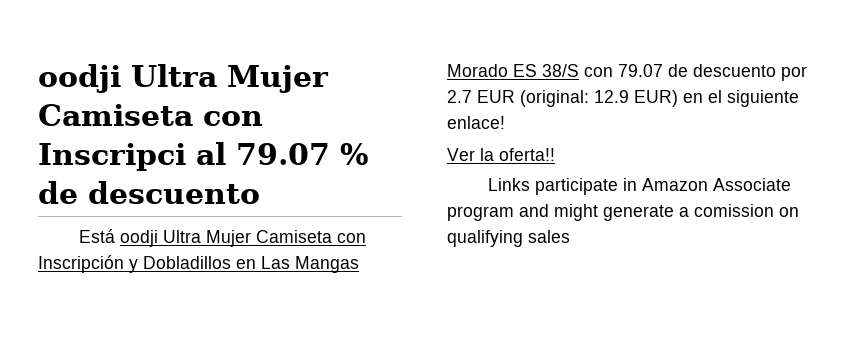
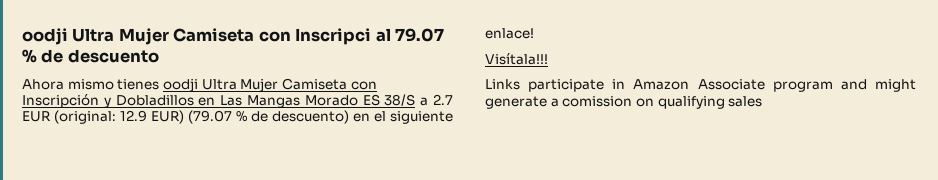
[79,229,116,243] Está -> [22,79,160,90] Ahora mismo tienes
[584,64,807,81] con 79.07 de descuento por -> [420,97,429,106] a
(678, 98) none -> [188,110,349,124] (79.07 % de descuento)
[447,148,555,161] Ver la oferta!! -> [485,53,548,65] Visítala!!!

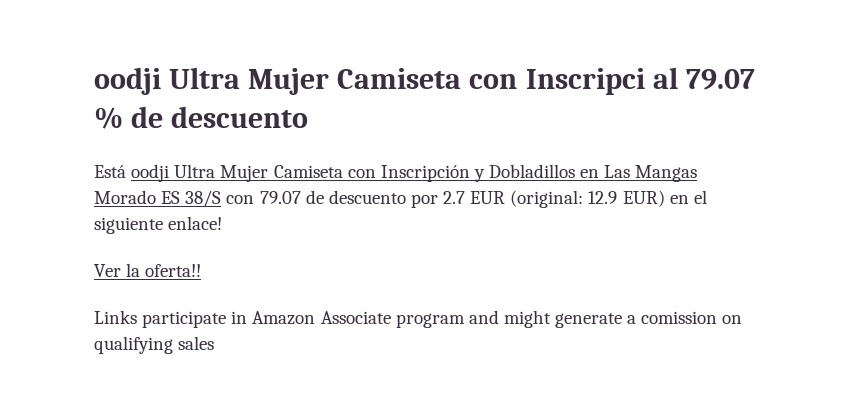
[22,79,160,90] Ahora mismo tienes -> [94,165,126,178] Está
[420,97,429,106] a -> [226,190,438,208] con 79.07 de descuento por
[188,110,349,124] (79.07 % de descuento) -> (665, 198) none
[485,53,548,65] Visítala!!! -> [94,263,202,277] Ver la oferta!!

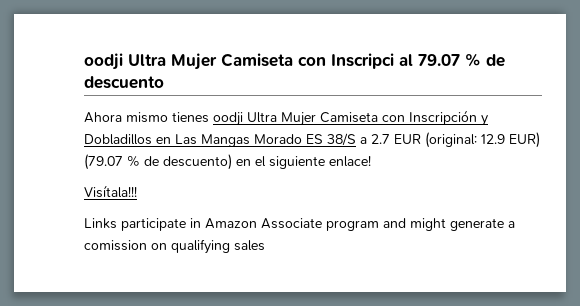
[94,165,126,178] Está -> [84,112,209,123] Ahora mismo tienes
[226,190,438,208] con 79.07 de descuento por -> [360,137,367,144] a
(665, 198) none -> [84,154,232,170] (79.07 % de descuento)
[94,263,202,277] Ver la oferta!! -> [84,185,137,198] Visítala!!!

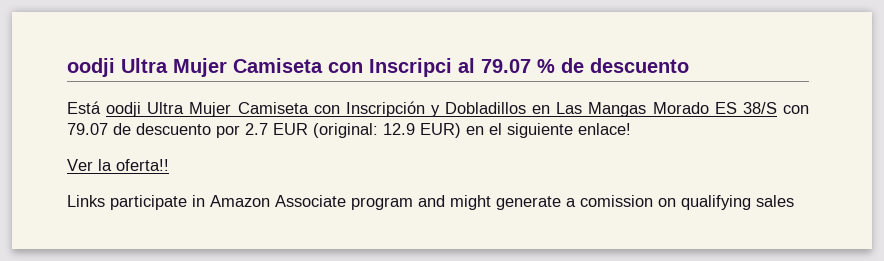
[84,112,209,123] Ahora mismo tienes -> [67,101,101,114] Está
[360,137,367,144] a -> [782,105,809,114] [67,123,240,138] con 79.07 de descuento por
[84,154,232,170] (79.07 % de descuento) -> (461, 130) none
[84,185,137,198] Visítala!!! -> [67,159,169,171] Ver la oferta!!

